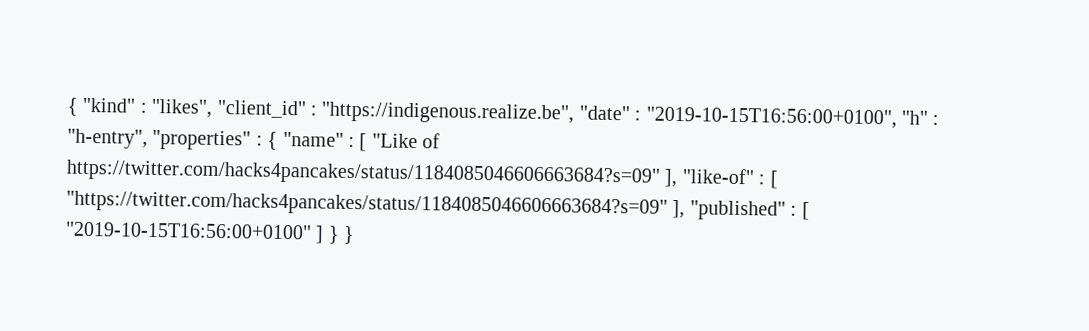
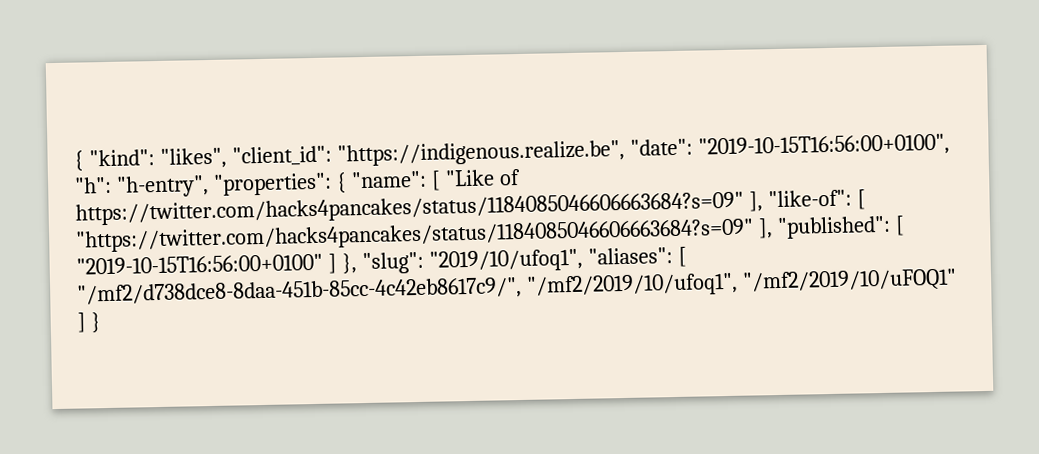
[67,97,940,129] [67,128,355,151] { "kind" : "likes", "client_id" : "https://indigenous.realize.be", "date" : "2019-10-15T16:56:00+0100", "h" : "h-entry", "properties" : { "name" : -> [74,133,950,172] [74,170,427,198] { "kind": "likes", "client_id": "https://indigenous.realize.be", "date": "2019-10-15T16:56:00+0100", "h": "h-entry", "properties": { "name":
[681,168,766,185] "like-of" : -> [767,189,852,208] "like-of":
[689,200,798,221] "published" : -> [776,215,891,240] "published":
[327,225,340,244] } -> [341,246,687,275] [77,268,957,306] [77,312,86,333] }, "slug": "2019/10/ufoq1", "aliases": [ "/mf2/d738dce8-8daa-451b-85cc-4c42eb8617c9/", "/mf2/2019/10/ufoq1", "/mf2/2019/10/uFOQ1" ]

